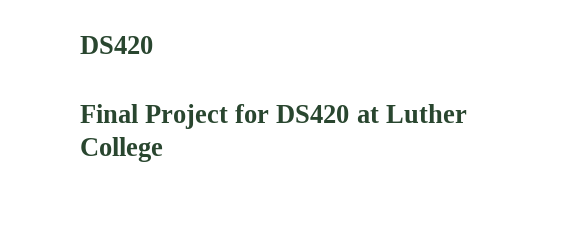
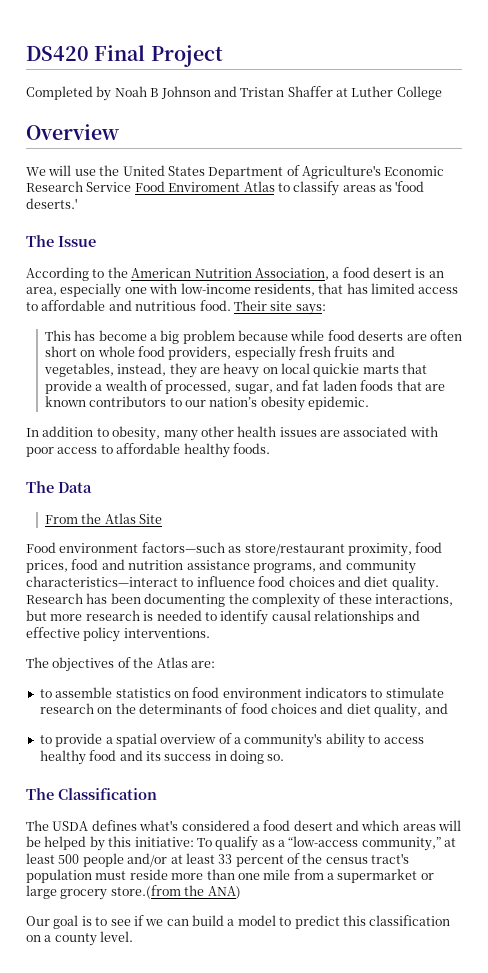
[80,36,153,54] DS420 // -> [26,46,89,61] DS420
[235,104,467,123] [80,137,163,162] for DS420 at Luther College -> [26,86,442,101] [26,124,119,140] [26,165,445,179] [26,181,425,196] [26,198,77,209] [26,235,96,247] [26,267,444,281] [26,283,459,298] [26,300,326,315] [44,330,462,344] [44,346,395,361] [43,363,428,378] [44,380,445,394] [44,396,369,411] [26,426,438,441] [26,443,270,458] [26,481,92,493] [44,513,162,524] [26,542,443,557] [26,559,416,574] [26,576,439,591] [26,593,453,608] [26,610,421,625] [26,627,210,642] [26,657,215,672] [39,687,444,698] [39,703,448,718] [39,733,424,748] [39,750,285,765] [26,788,157,800] [26,820,462,831] [26,836,457,851] [26,853,410,867] [26,869,434,883] [26,885,241,900] [26,915,451,929] [26,931,134,946] // Completed by Noah B Johnson and Tristan Shaffer at Luther College // Overview // We will use the United States Department of Agriculture's Economic Research Service Food Enviroment Atlas to classify areas as 'food deserts.' // The Issue // According to the American Nutrition Association, a food desert is an area, especially one with low-income residents, that has limited access to affordable and nutritious food. Their site says: // This has become a big problem because while food deserts are often short on whole food providers, especially fresh fruits and vegetables, instead, they are heavy on local quickie marts that provide a wealth of processed, sugar, and fat laden foods that are known contributors to our nation’s obesity epidemic. // In addition to obesity, many other health issues are associated with poor access to affordable healthy foods. // The Data // From the Atlas Site // Food environment factors—such as store/restaurant proximity, food prices, food and nutrition assistance programs, and community characteristics—interact to influence food choices and diet quality. Research has been documenting the complexity of these interactions, but more research is needed to identify causal relationships and effective policy interventions. // The objectives of the Atlas are: // to assemble statistics on food environment indicators to stimulate research on the determinants of food choices and diet quality, and // to provide a spatial overview of a community's ability to access healthy food and its success in doing so. // The Classification // The USDA defines what's considered a food desert and which areas will be helped by this initiative: To qualify as a “low-access community,” at least 500 people and/or at least 33 percent of the census tract's population must reside more than one mile from a supermarket or large grocery store.(from the ANA) // Our goal is to see if we can build a model to predict this classification on a county level.

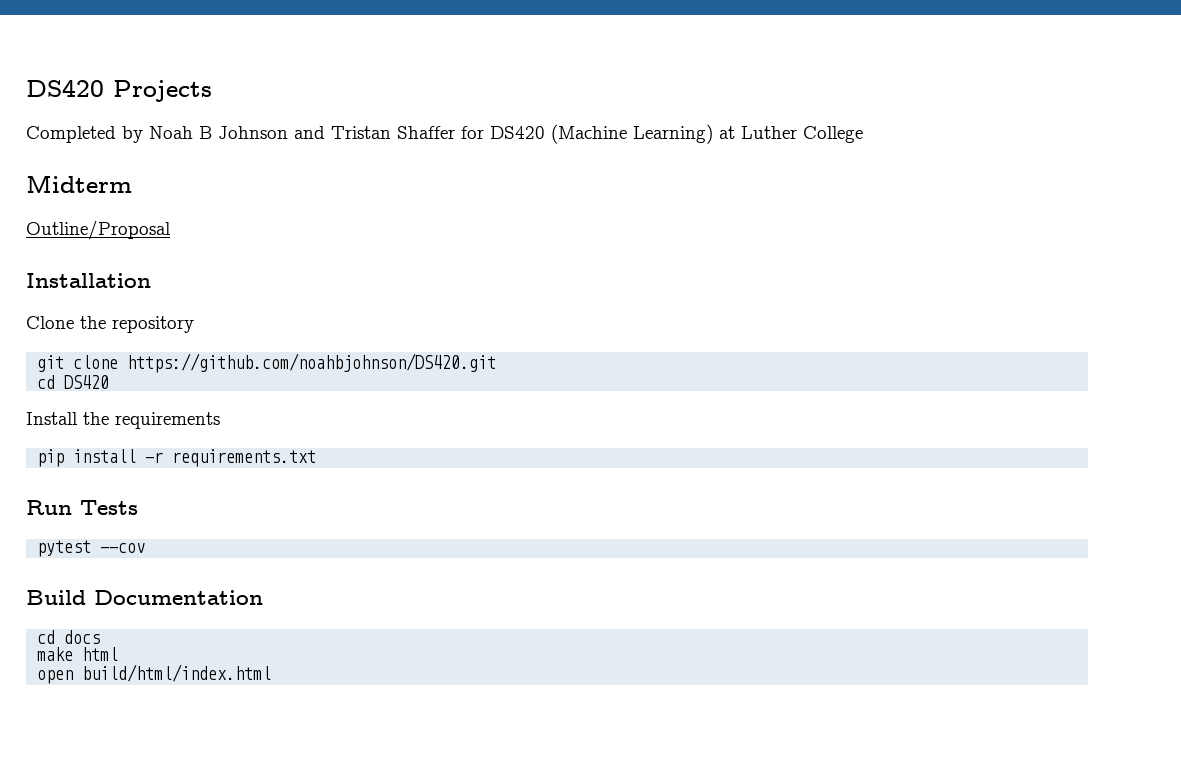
[26,45,223,67] DS420 Final Project -> [26,79,212,102] DS420 Projects
(333, 91) none -> [461,124,713,144] for DS420 (Machine Learning)
[26,124,119,140] [26,165,445,179] [26,181,425,196] [26,198,77,209] [26,235,96,247] [26,267,444,281] [26,283,459,298] [26,300,326,315] [44,330,462,344] [44,346,395,361] [43,363,428,378] [44,380,445,394] [44,396,369,411] [26,426,438,441] [26,443,270,458] [26,481,92,493] [44,513,162,524] [26,542,443,557] [26,559,416,574] [26,576,439,591] [26,593,453,608] [26,610,421,625] [26,627,210,642] [26,657,215,672] [39,687,444,698] [39,703,448,718] [39,733,424,748] [39,750,285,765] [26,788,157,800] [26,820,462,831] [26,836,457,851] [26,853,410,867] [26,869,434,883] [26,885,241,900] [26,915,451,929] [26,931,134,946] Overview // We will use the United States Department of Agriculture's Economic Research Service Food Enviroment Atlas to classify areas as 'food deserts.' // The Issue // According to the American Nutrition Association, a food desert is an area, especially one with low-income residents, that has limited access to affordable and nutritious food. Their site says: // This has become a big problem because while food deserts are often short on whole food providers, especially fresh fruits and vegetables, instead, they are heavy on local quickie marts that provide a wealth of processed, sugar, and fat laden foods that are known contributors to our nation’s obesity epidemic. // In addition to obesity, many other health issues are associated with poor access to affordable healthy foods. // The Data // From the Atlas Site // Food environment factors—such as store/restaurant proximity, food prices, food and nutrition assistance programs, and community characteristics—interact to influence food choices and diet quality. Research has been documenting the complexity of these interactions, but more research is needed to identify causal relationships and effective policy interventions. // The objectives of the Atlas are: // to assemble statistics on food environment indicators to stimulate research on the determinants of food choices and diet quality, and // to provide a spatial overview of a community's ability to access healthy food and its success in doing so. // The Classification // The USDA defines what's considered a food desert and which areas will be helped by this initiative: To qualify as a “low-access community,” at least 500 people and/or at least 33 percent of the census tract's population must reside more than one mile from a supermarket or large grocery store.(from the ANA) // Our goal is to see if we can build a model to predict this classification on a county level. -> [26,175,132,193] [26,220,171,240] [26,273,151,288] [26,316,194,333] [37,353,497,373] [37,375,110,389] [26,412,220,429] [37,449,317,467] [26,500,138,515] [37,540,146,557] [26,590,263,605] [37,630,101,644] [37,647,119,661] [37,664,272,684] Midterm // Outline/Proposal // Installation // Clone the repository // git clone https://github.com/noahbjohnson/DS420.git // cd DS420 // Install the requirements // pip install -r requirements.txt // Run Tests // pytest --cov // Build Documentation // cd docs // make html // open build/html/index.html

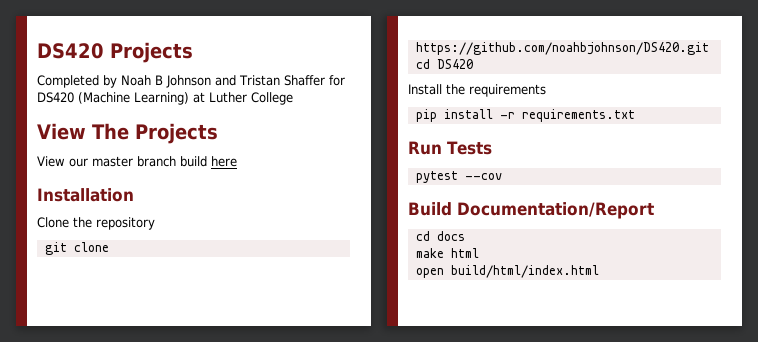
[26,175,132,193] [26,220,171,240] Midterm // Outline/Proposal -> [37,123,218,144] [37,156,237,167] View The Projects // View our master branch build here
[94,590,263,605] Documentation -> [457,202,654,219] Documentation/Report

